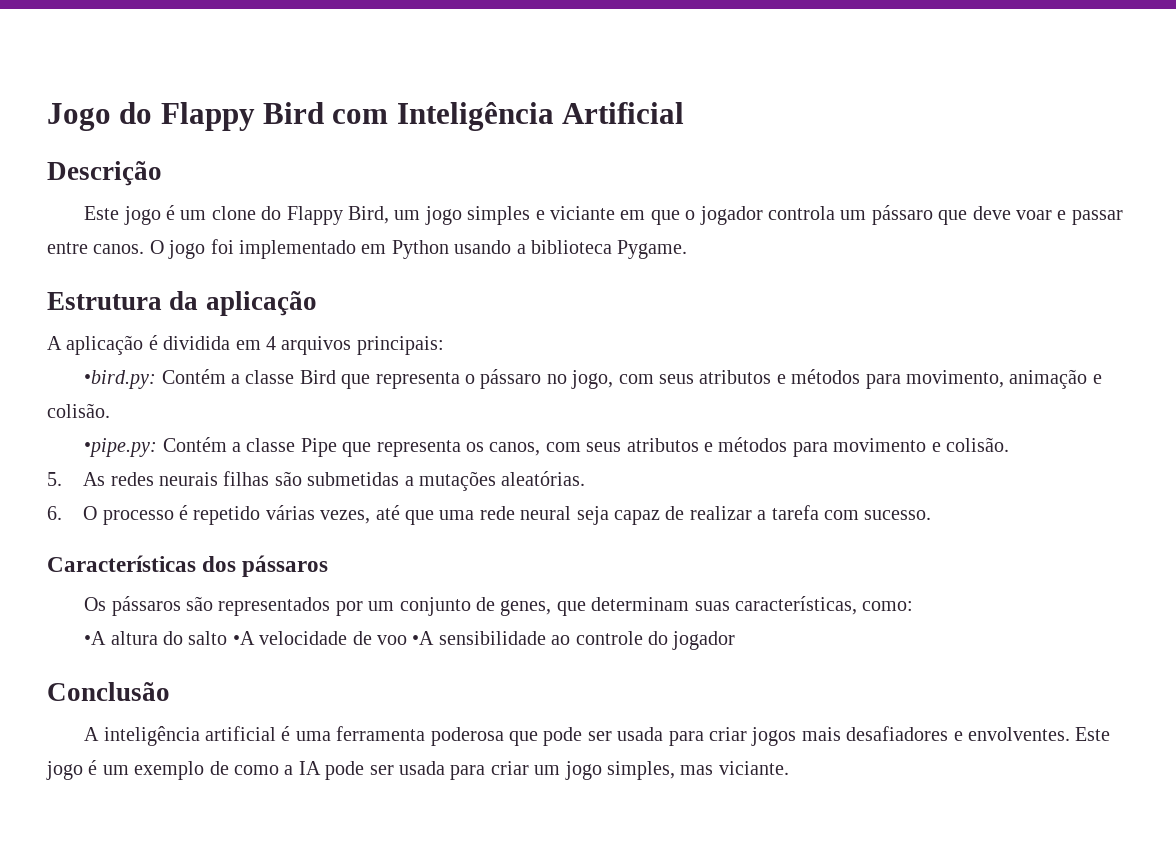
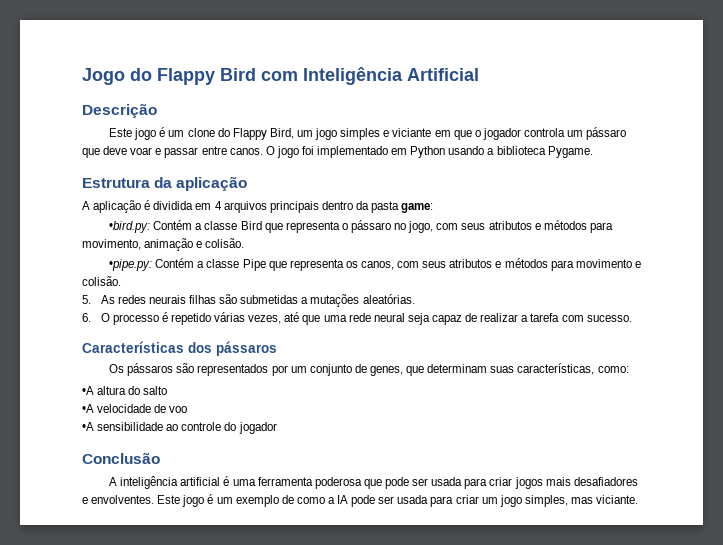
[356,336,444,355] principais: -> [269,201,434,213] principais dentro da pasta game:
(228, 638) none -> (168, 390) //
(408, 640) none -> (188, 409) //

